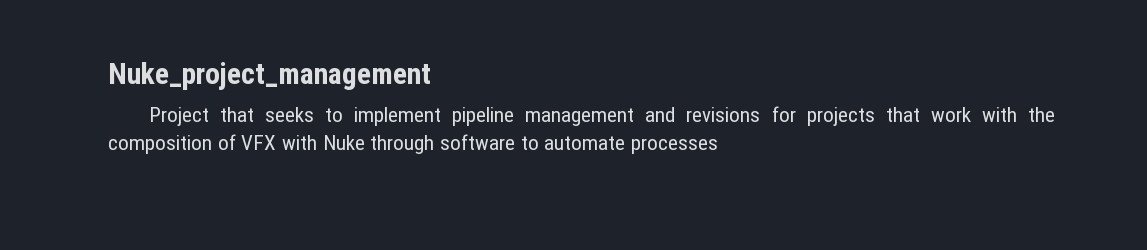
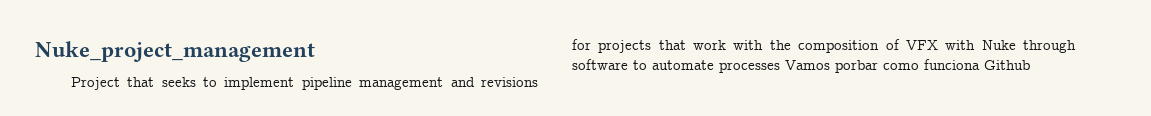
(719, 146) none -> [785,59,1030,73] Vamos porbar como funciona Github

